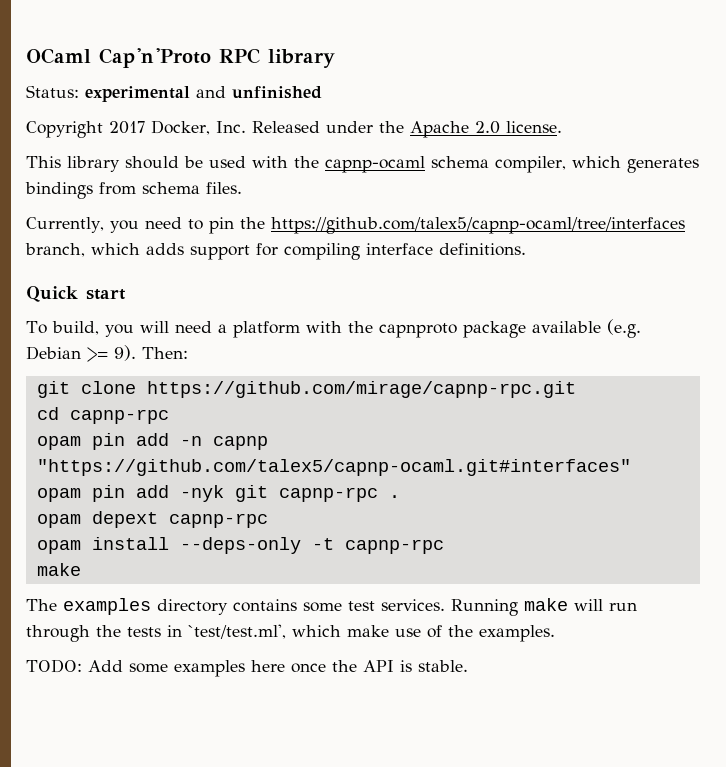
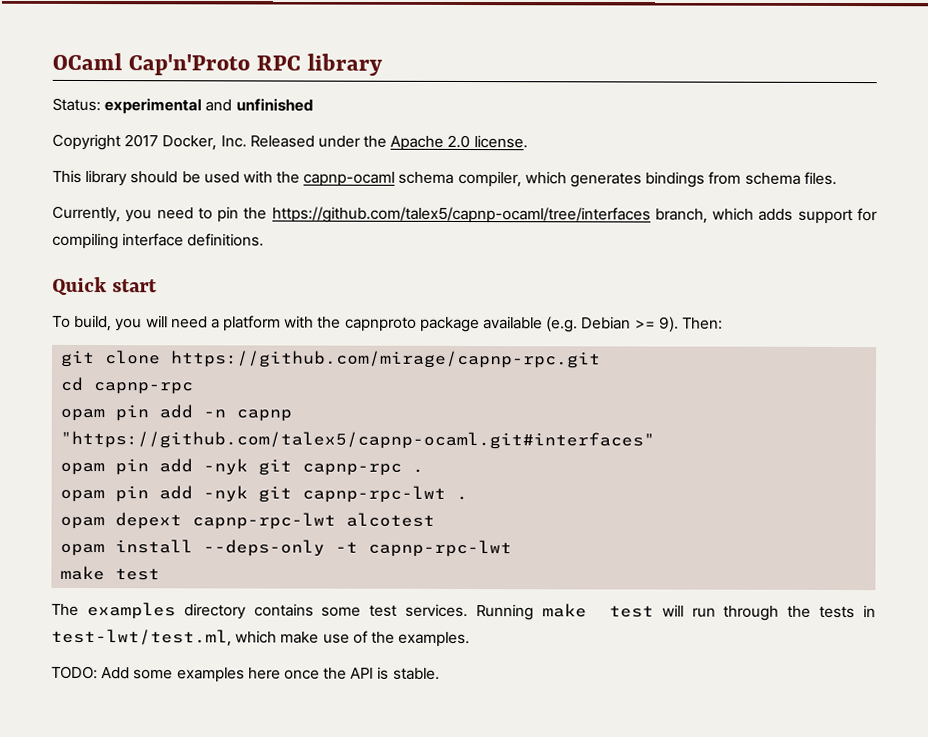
(400, 496) none -> [60,485,469,503] // opam pin add -nyk git capnp-rpc-lwt .
[168,513,268,528] capnp-rpc -> [192,512,436,530] capnp-rpc-lwt alcotest
[344,539,444,554] [36,563,81,576] capnp-rpc // make -> [368,539,513,558] [60,565,161,581] capnp-rpc-lwt // make test
(568, 604) none -> [608,605,654,618] test
[188,624,286,639] `test/test.ml', -> [51,628,232,647] test-lwt/test.ml,

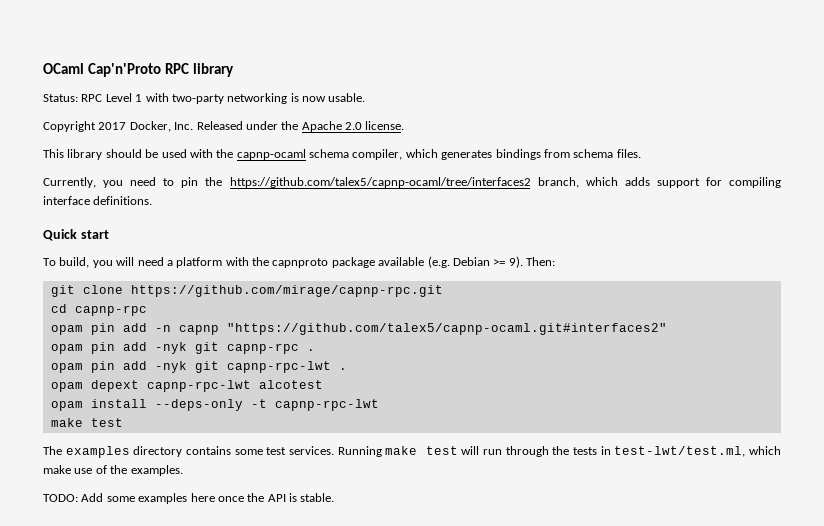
[104,98,313,115] experimental and unfinished -> [81,93,366,104] RPC Level 1 with two-party networking is now usable.
[271,206,651,224] https://github.com/talex5/capnp-ocaml/tree/interfaces -> [229,177,531,188] https://github.com/talex5/capnp-ocaml/tree/interfaces2
[60,430,656,450] "https://github.com/talex5/capnp-ocaml.git#interfaces" -> [226,323,667,335] "https://github.com/talex5/capnp-ocaml.git#interfaces2"

